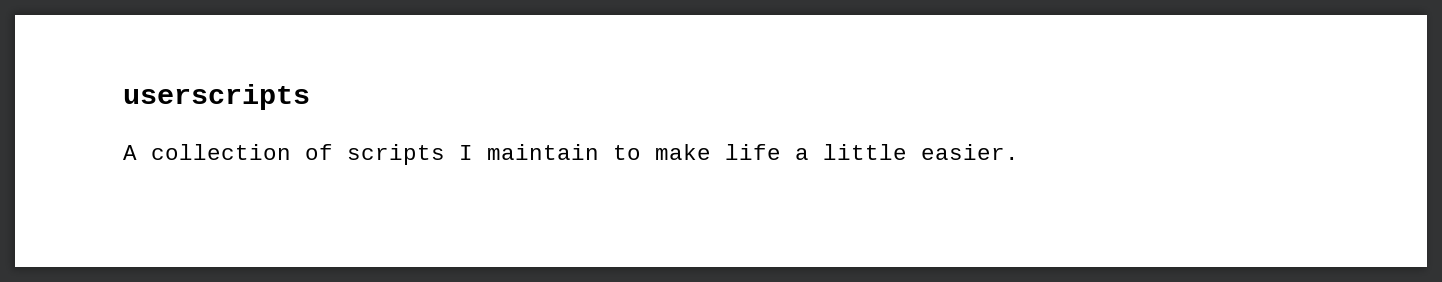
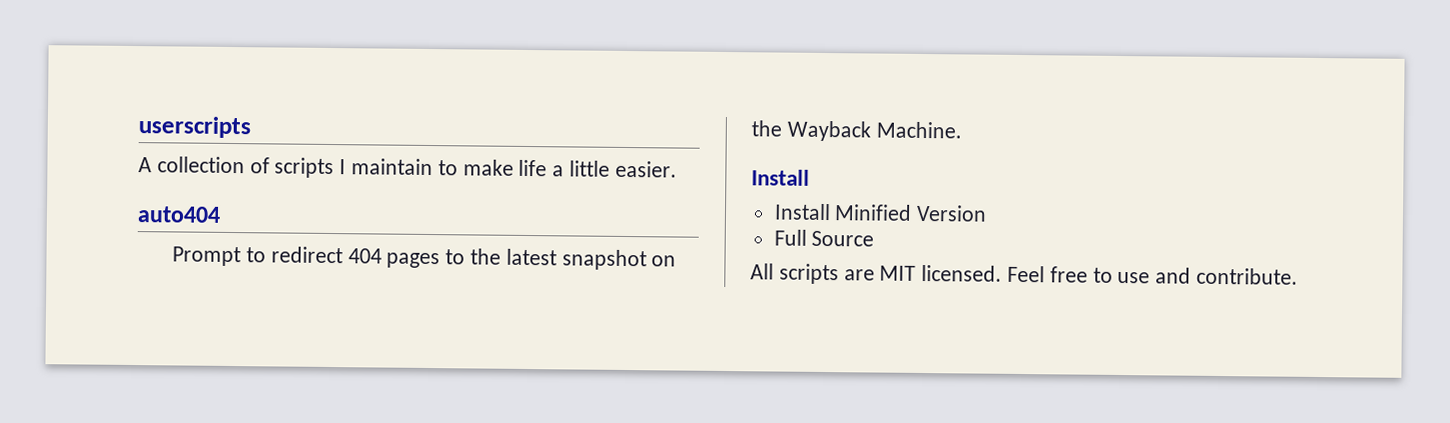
(1019, 152) none -> [137,206,221,223] [172,246,677,271] [751,120,962,142] [751,169,810,186] [773,203,988,222] [773,229,875,247] [750,263,1299,285] // auto404 // Prompt to redirect 404 pages to the latest snapshot on the Wayback Machine. // Install // Install Minified Version // Full Source // All scripts are MIT licensed. Feel free to use and contribute.

